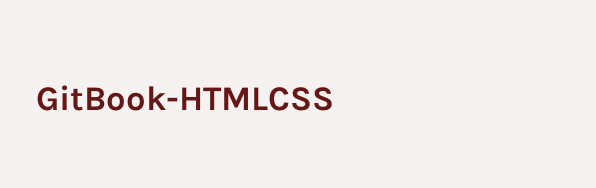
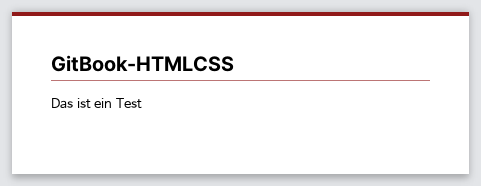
(334, 98) none -> [51,98,142,109] // Das ist ein Test

